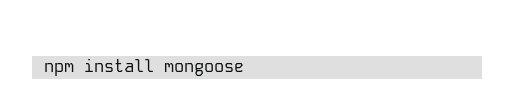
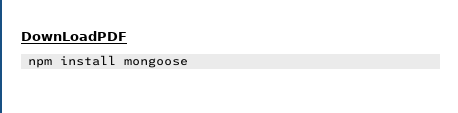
(44, 69) none -> [21,31,127,41] DownLoadPDF //

